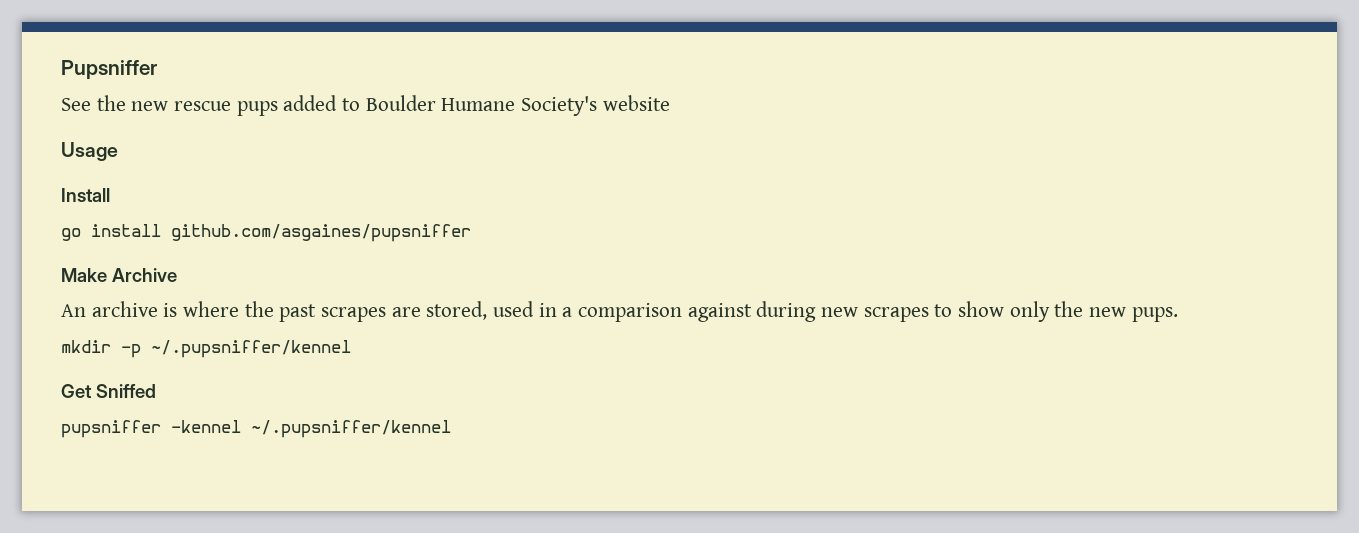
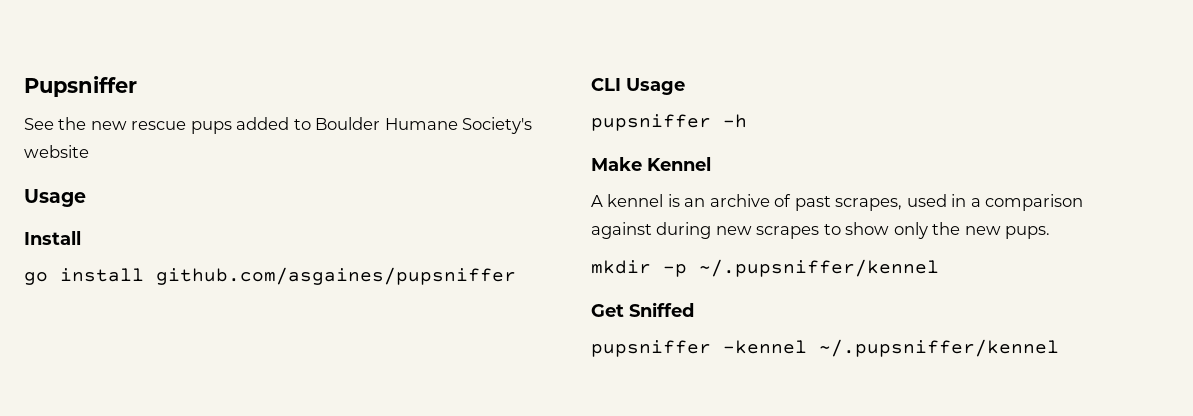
[61,268,177,282] [61,301,488,322] Make Archive // An archive is where the past scrapes are stored, -> [591,78,685,95] [591,114,747,131] [591,157,711,171] [591,194,903,211] CLI Usage // pupsniffer -h // Make Kennel // A kennel is an archive of past scrapes,

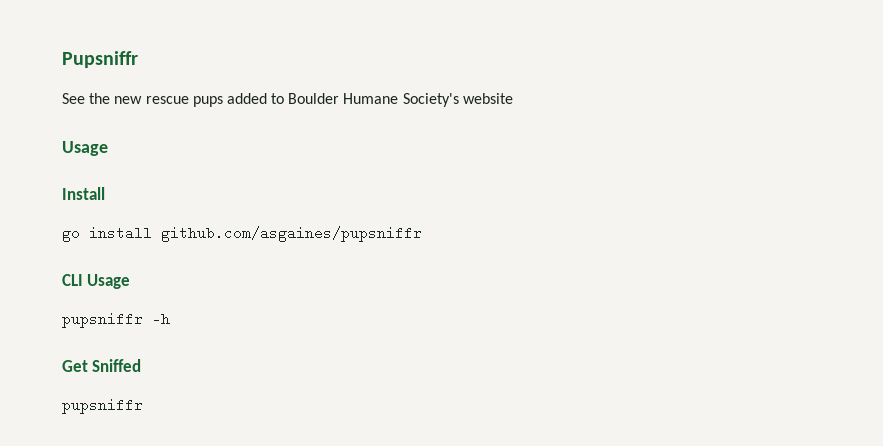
[24,76,137,97] Pupsniffer -> [62,51,138,68] Pupsniffr
[156,267,516,285] github.com/asgaines/pupsniffer -> [161,226,422,242] github.com/asgaines/pupsniffr
[591,114,711,131] pupsniffer -> [62,312,143,328] pupsniffr
[591,157,711,171] [591,194,1084,211] [591,222,1051,239] [591,259,939,277] // Make Kennel // A kennel is an archive of past scrapes, used in a comparison against during new scrapes to show only the new pups. // mkdir -p ~/.pupsniffer/kennel -> (170, 319) none
[591,339,1059,357] pupsniffer -kennel ~/.pupsniffer/kennel -> [62,398,143,414] pupsniffr

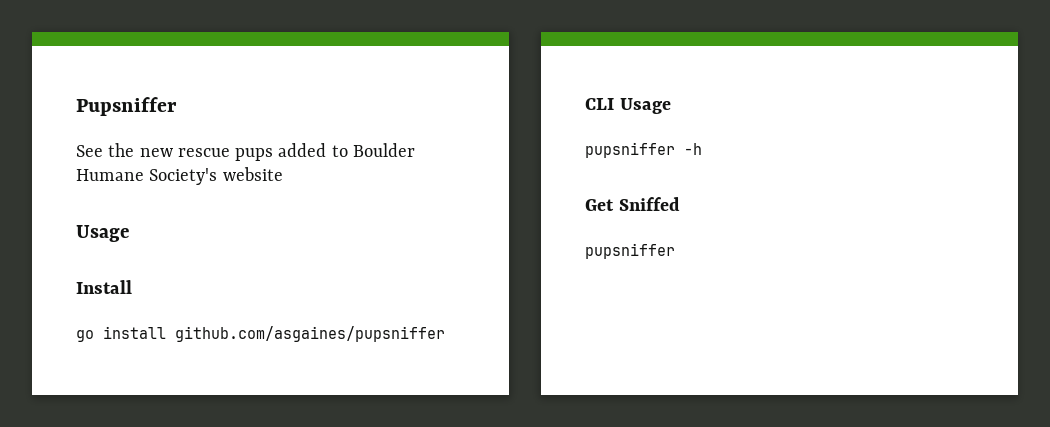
[62,51,138,68] Pupsniffr -> [76,97,177,116] Pupsniffer
[161,226,422,242] github.com/asgaines/pupsniffr -> [175,326,445,342] github.com/asgaines/pupsniffer
[62,312,143,328] pupsniffr -> [585,142,675,158] pupsniffer
[62,398,143,414] pupsniffr -> [585,243,675,259] pupsniffer

